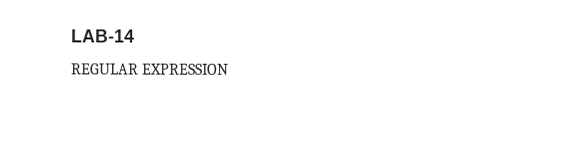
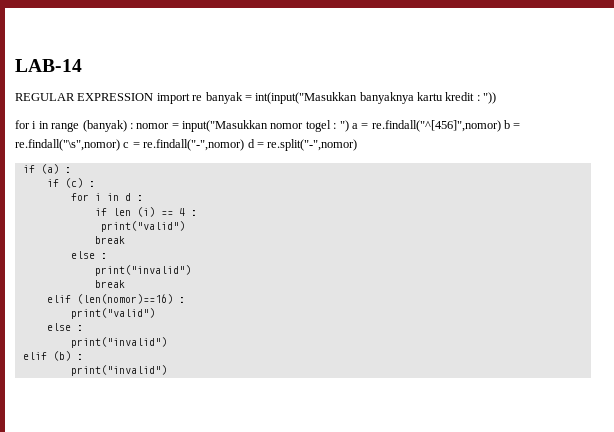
(230, 69) none -> [156,92,497,104] [15,120,521,132] [15,139,358,151] [22,164,71,174] [46,178,95,188] [70,193,143,201] [94,207,197,217] [100,221,185,232] [94,236,125,244] [70,251,107,259] [94,265,191,276] [94,280,125,288] [46,294,185,304] [70,308,155,319] [46,323,83,331] [70,337,167,348] [22,351,83,361] [70,365,167,376] import re banyak = int(input("Masukkan banyaknya kartu kredit : ")) // for i in range (banyak) : nomor = input("Masukkan nomor togel : ") a = re.findall("^[456]",nomor) b = re.findall("\s",nomor) c = re.findall("-",nomor) d = re.split("-",nomor) // if (a) : // if (c) : // for i in d : // if len (i) == 4 : // print("valid") // break // else : // print("invalid") // break // elif (len(nomor)==16) : // print("valid") // else : // print("invalid") // elif (b) : // print("invalid")

